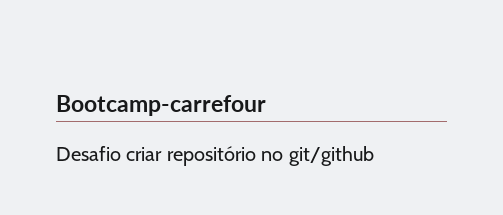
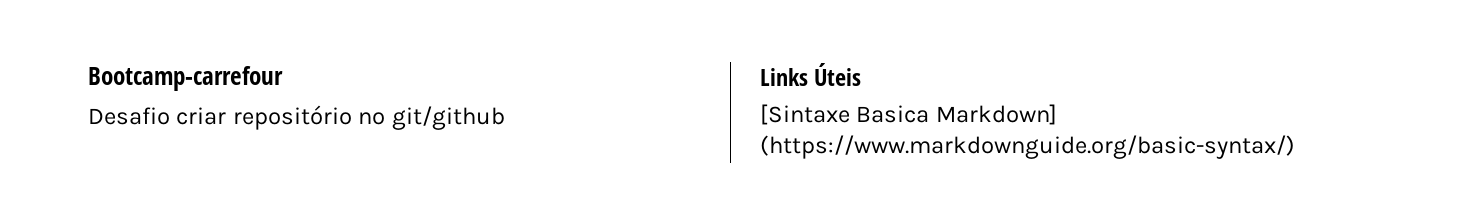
(374, 156) none -> [760,63,862,86] [760,104,1057,125] [760,135,1295,159] // Links Úteis // [Sintaxe Basica Markdown] (https://www.markdownguide.org/basic-syntax/)

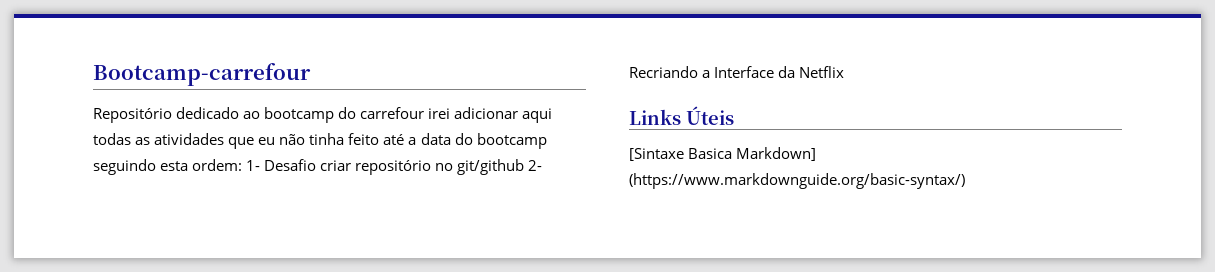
(283, 78) none -> [93,107,553,123] [93,133,547,149] [93,159,261,175] Repositório dedicado ao bootcamp do carrefour irei adicionar aqui todas as atividades que eu não tinha feito até a data do bootcamp seguindo esta ordem: 1-
(505, 118) none -> [528,160,543,171] [629,66,845,78] 2- Recriando a Interface da Netflix

